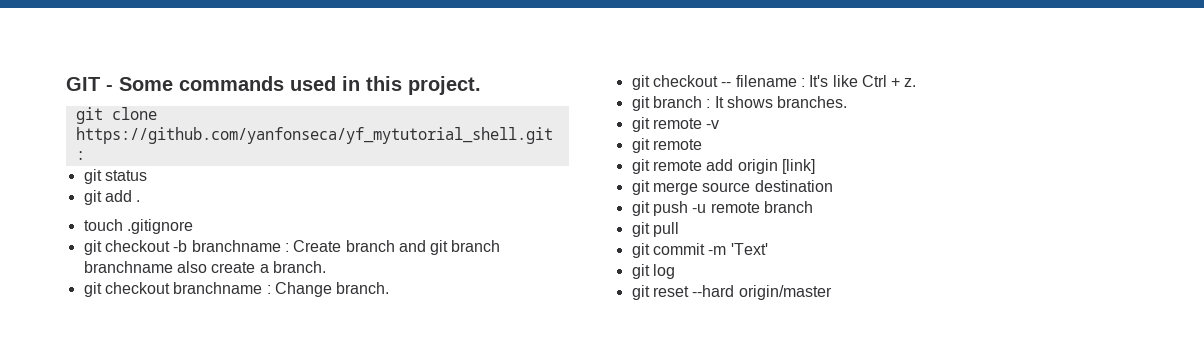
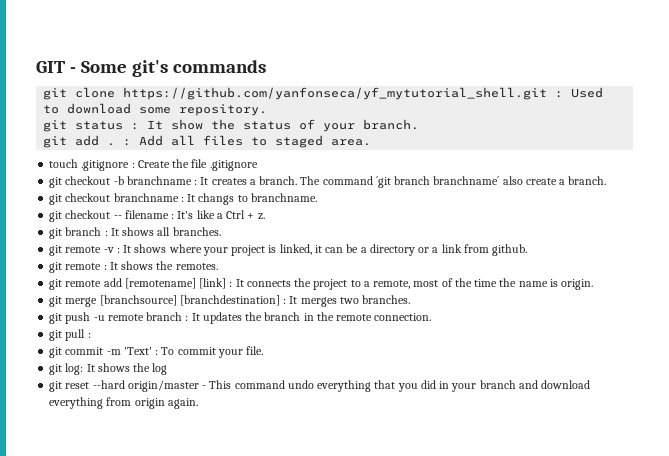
(173, 84) none -> [131,60,168,77] git's
[290,76,481,95] used in this project. -> (266, 66) none
[83,169,147,184] [83,190,141,205] [83,219,123,231] // git status // git add . // touch -> [571,87,604,98] [43,103,268,116] [43,119,420,132] [43,135,372,148] [49,159,208,171] Used to download some repository. // git status : It show the status of your branch. // git add . : Add all files to staged area. // touch .gitignore : Create the file
[293,240,501,255] [83,261,173,273] Create branch and git branch branchname -> [200,176,500,188] It creates a branch. The command ´git branch branchname´
[274,282,390,297] Change branch. -> [187,193,317,205] It changs to branchname.
(858, 81) none -> [216,213,223,219] a
(773, 102) none -> [157,227,171,236] all
[631,138,702,153] // git remote -> [116,244,528,256] [49,261,218,273] : It shows where your project is linked, it can be a directory or a link from github. // git remote : It shows the remotes.
[737,159,778,174] origin -> [124,278,196,289] [remotename]
[631,180,833,195] // git merge source destination -> [229,278,594,290] [49,295,411,307] : It connects the project to a remote, most of the time the name is origin. // git merge [branchsource] [branchdestination] : It merges two branches.
(813, 207) none -> [185,312,432,324] : It updates the branch in the remote connection.
(679, 229) none -> [87,332,91,338] :
[631,264,650,279] // git -> [155,346,264,358] [49,363,151,375] : To commit your file. // git log: It shows the
(832, 292) none -> [202,380,591,392] [49,397,198,409] - This command undo everything that you did in your branch and download everything from origin again.

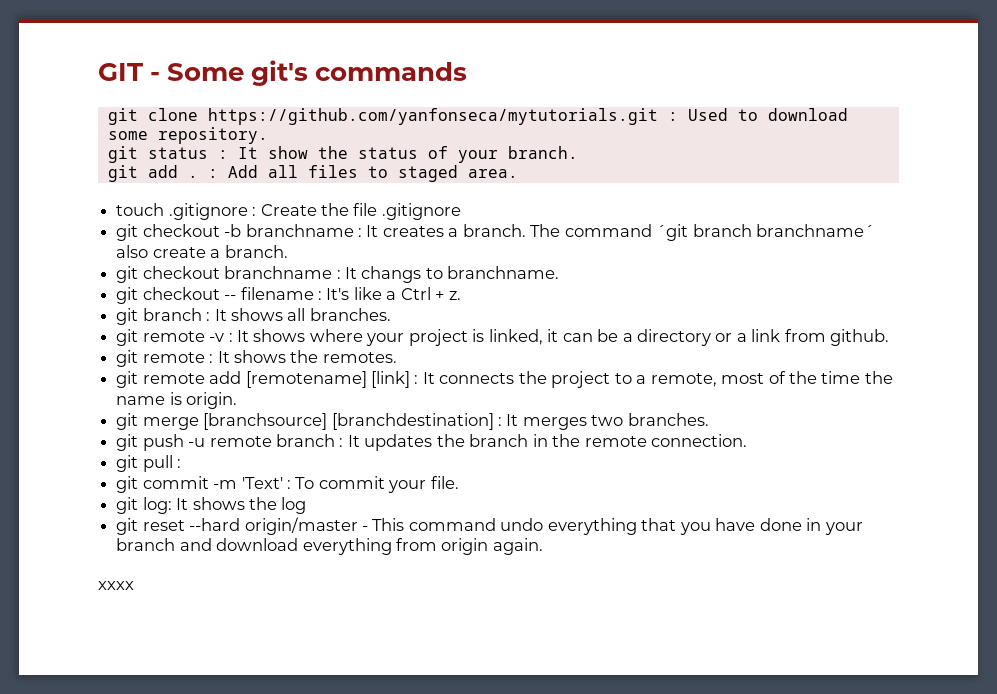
[123,87,548,100] https://github.com/yanfonseca/yf_mytutorial_shell.git -> [207,108,658,125] https://github.com/yanfonseca/mytutorials.git
[420,380,436,389] did -> [715,518,802,531] have done
(198, 403) none -> [98,581,134,590] // xxxx

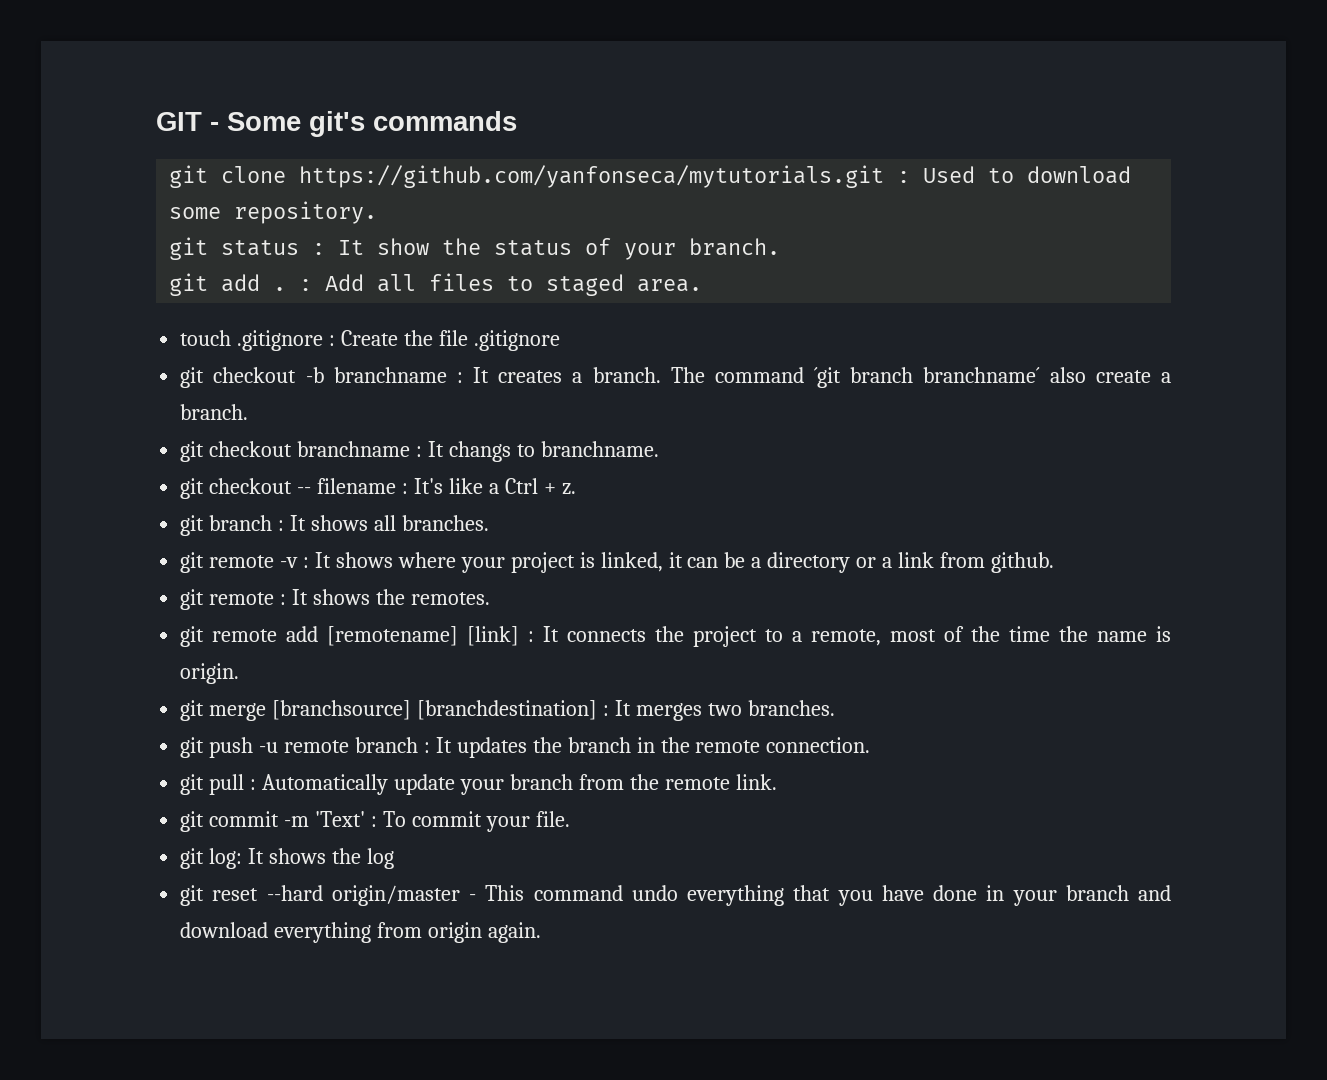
(182, 463) none -> [262,774,777,795] Automatically update your branch from the remote link.
[98,581,134,590] // xxxx -> (541, 932) none

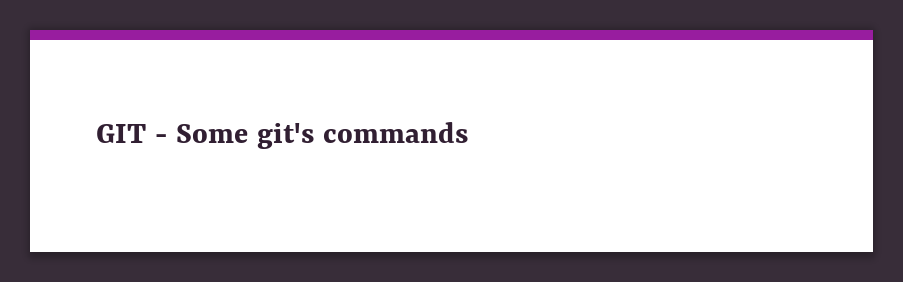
[169,165,1132,188] [169,201,378,224] [169,237,781,260] [169,273,703,296] [180,330,560,351] [180,367,1171,388] [180,404,249,420] [180,441,659,462] [180,478,576,499] [180,515,489,536] [180,552,1055,573] [180,589,490,610] [180,626,1172,647] [180,663,240,684] [180,700,835,721] [180,737,871,758] [180,774,777,795] [180,811,570,832] [180,848,394,869] [180,885,1171,906] [180,922,541,943] // git clone https://github.com/yanfonseca/mytutorials.git : Used to download some repository. // git status : It show the status of your branch. // git add . : Add all files to staged area. // touch .gitignore : Create the file .gitignore // git checkout -b branchname : It creates a branch. The command ´git branch branchname´ also create a branch. // git checkout branchname : It changs to branchname. // git checkout -- filename : It's like a Ctrl + z. // git branch : It shows all branches. // git remote -v : It shows where your project is linked, it can be a directory or a link from github. // git remote : It shows the remotes. // git remote add [remotename] [link] : It connects the project to a remote, most of the time the name is origin. // git merge [branchsource] [branchdestination] : It merges two branches. // git push -u remote branch : It updates the branch in the remote connection. // git pull : Automatically update your branch from the remote link. // git commit -m 'Text' : To commit your file. // git log: It shows the log // git reset --hard origin/master - This command undo everything that you have done in your branch and download everything from origin again. -> (468, 132) none

